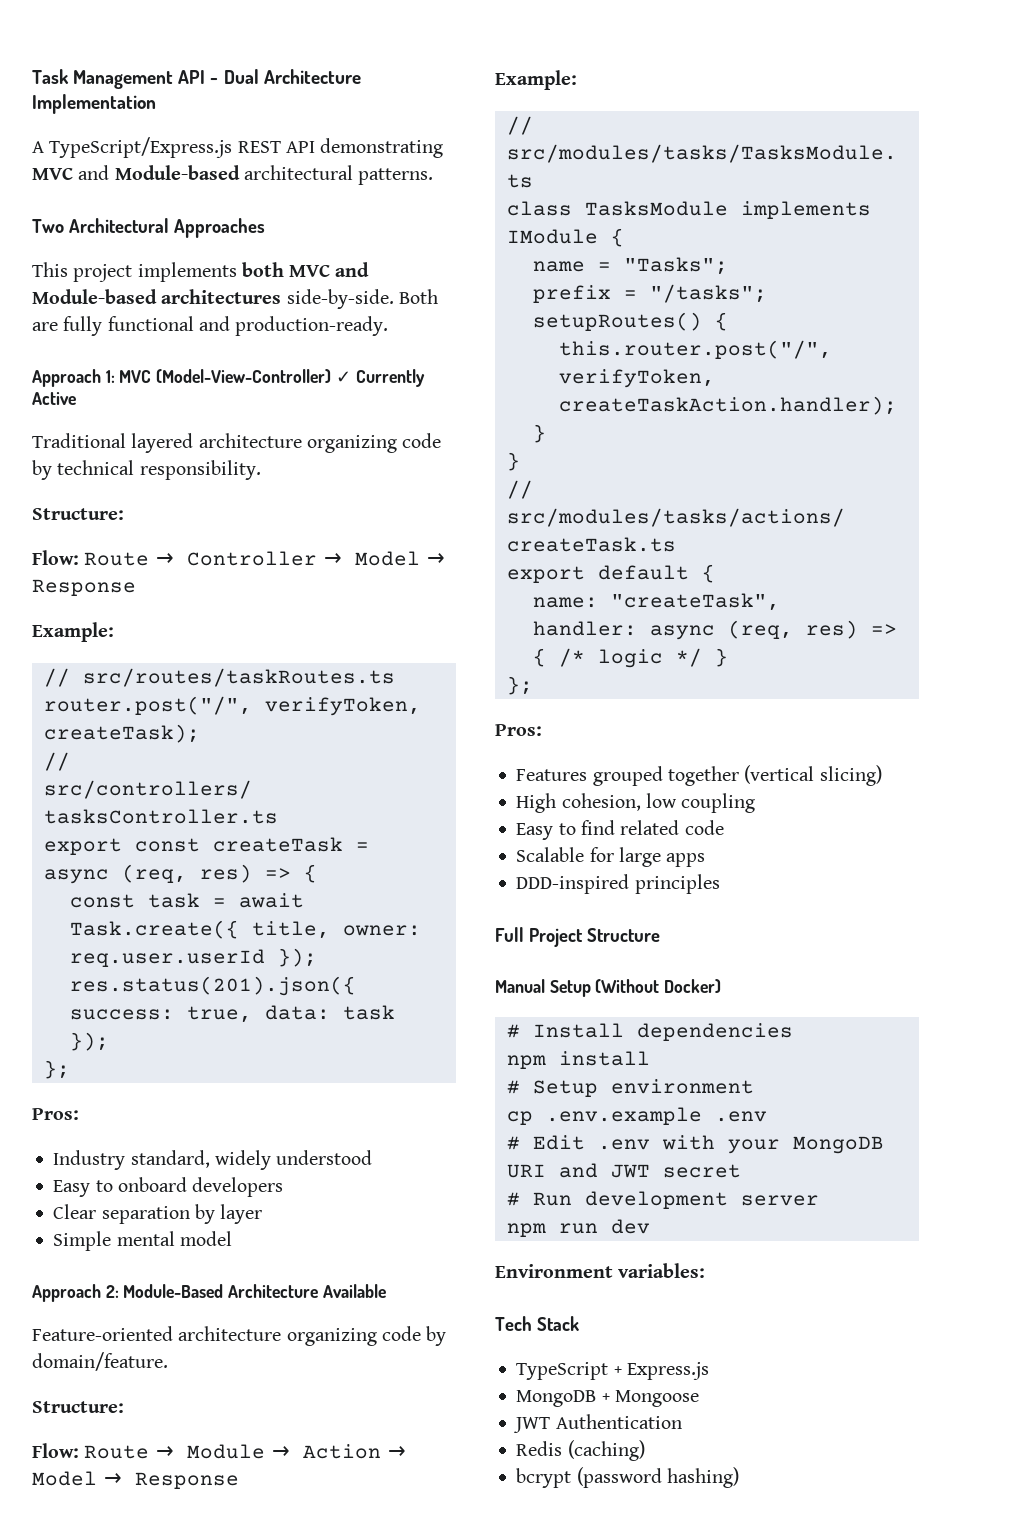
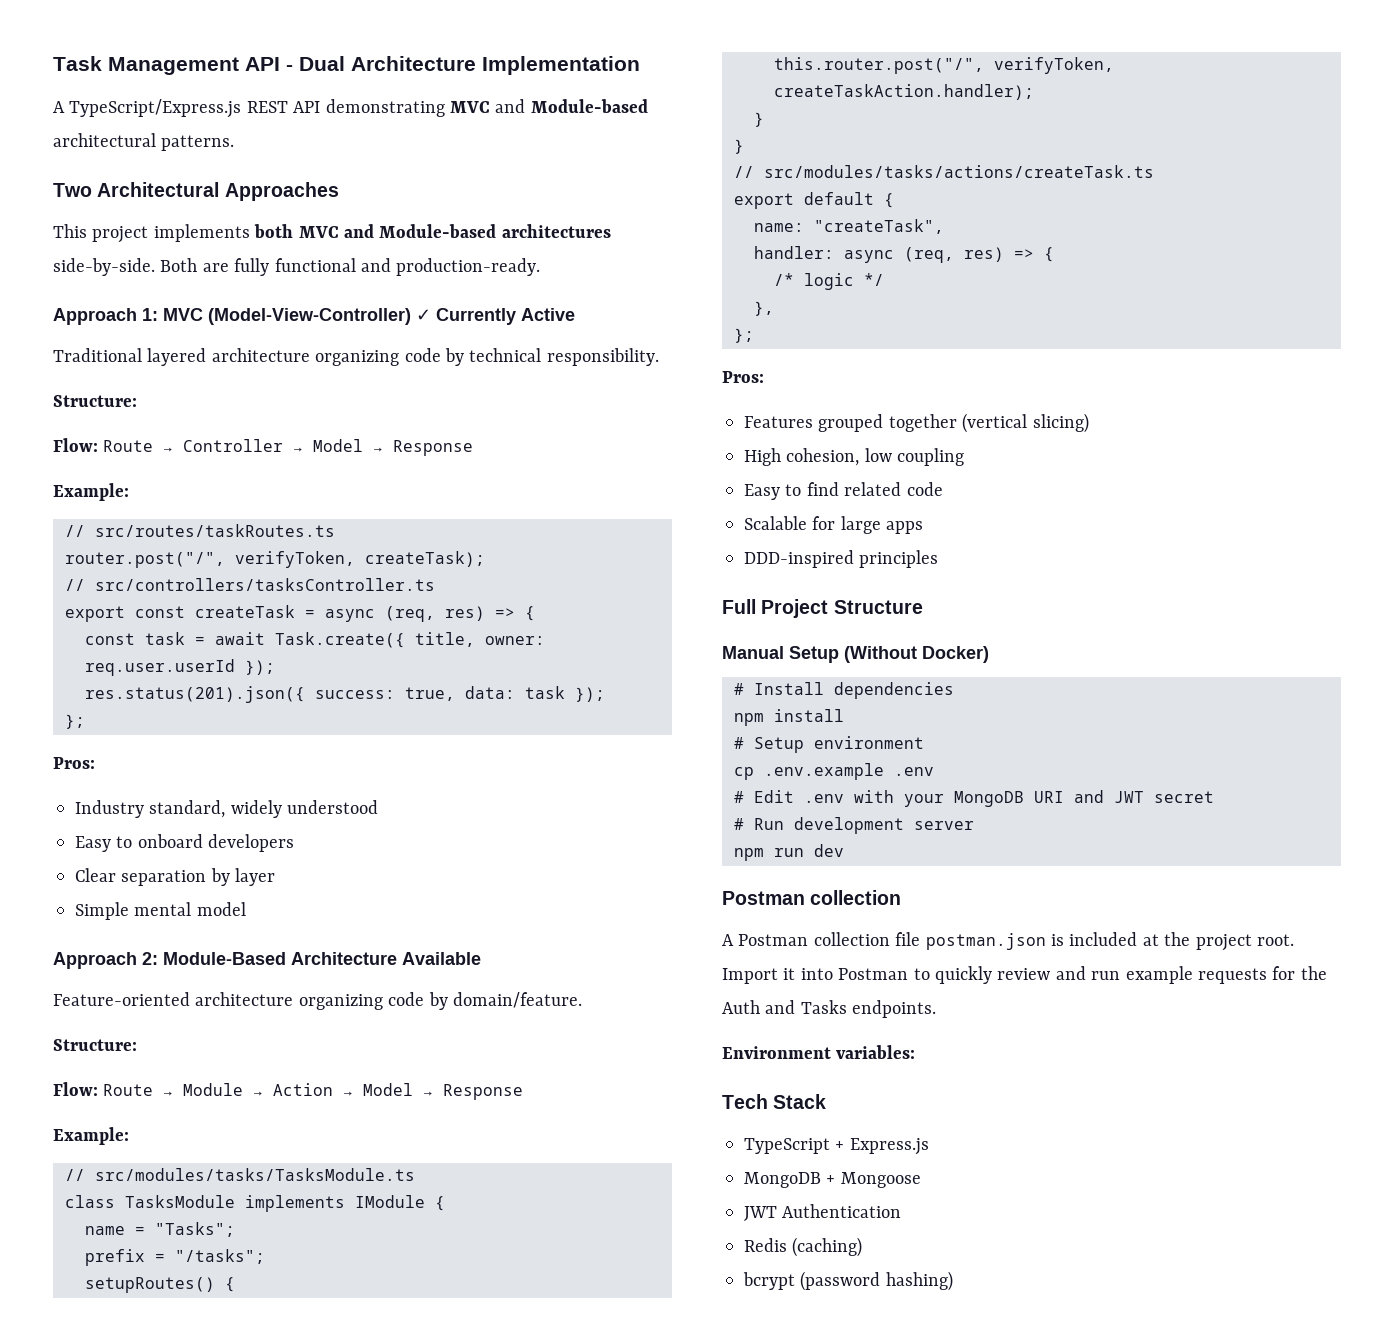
(546, 657) none -> (1054, 254) //
[714,648,728,667] } -> [754,301,774,316] // },
(650, 1226) none -> [722,890,902,905] [722,932,1294,951] [722,966,1327,984] [722,1000,937,1018] // Postman collection // A Postman collection file postman.json is included at the project root. Import it into Postman to quickly review and run example requests for the Auth and Tasks endpoints.

